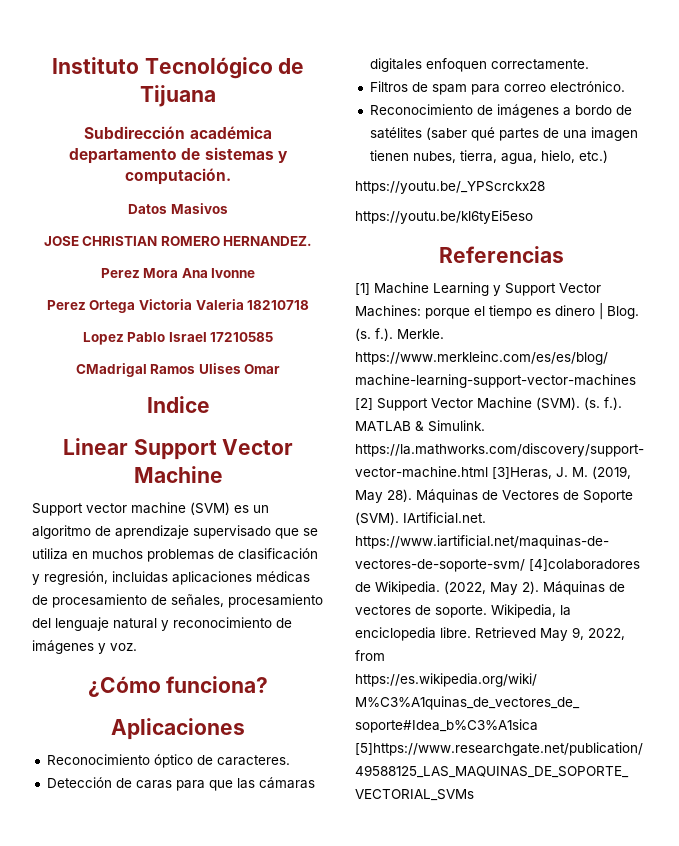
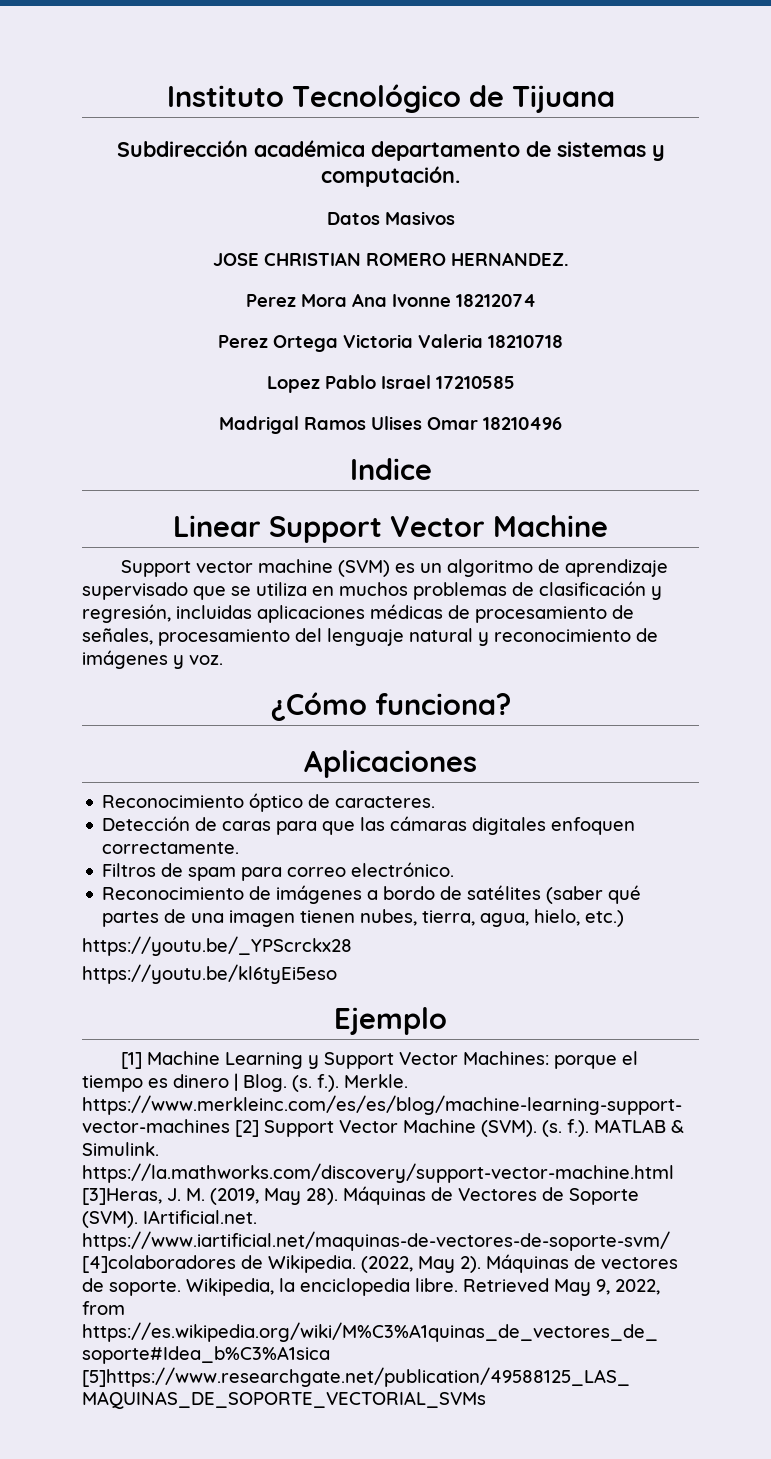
(256, 273) none -> [455,294,536,307] 18212074
[75,363,147,377] CMadrigal -> [219,416,299,434] Madrigal
(281, 369) none -> [483,417,562,430] 18210496
[438,246,564,263] Referencias -> [334,1007,447,1035] Ejemplo

